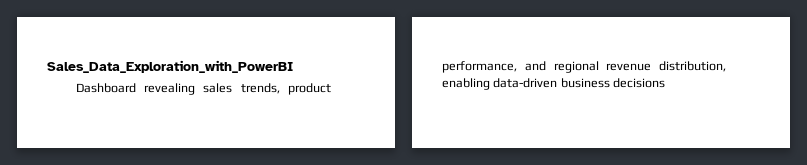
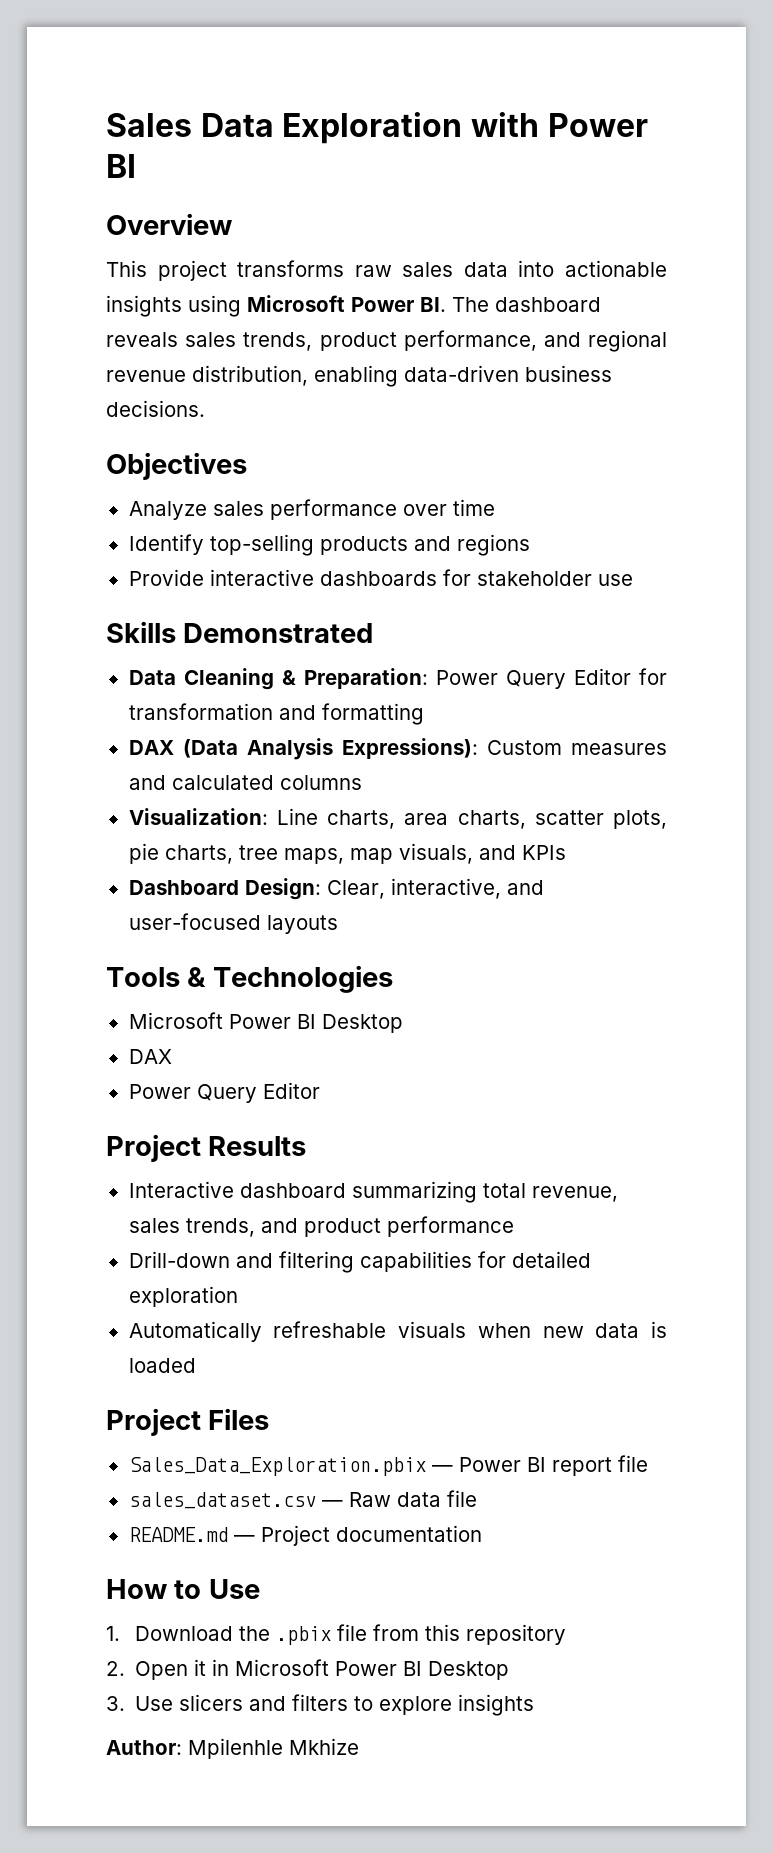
[47,60,293,73] [75,83,196,95] Sales_Data_Exploration_with_PowerBI // Dashboard revealing -> [106,112,648,144] [106,154,136,178] [106,213,232,235] [106,260,667,281] [106,295,601,317] [106,332,178,347] Sales Data Exploration with Power BI // Overview // This project transforms raw sales data into actionable insights using Microsoft Power BI. The dashboard reveals
[613,78,666,88] decisions -> [106,400,205,417] [106,452,247,480] [128,499,495,520] [128,534,530,556] [128,569,633,586] [106,621,374,643] [128,668,667,690] [128,703,424,725] [128,738,667,760] [128,775,362,790] [128,808,667,829] [128,843,566,864] [128,878,544,900] [128,913,338,934] [106,965,393,993] [128,1012,403,1033] [128,1049,172,1064] [128,1082,320,1103] [106,1134,307,1162] [128,1181,618,1203] [128,1216,514,1237] [128,1251,591,1273] [128,1286,238,1307] [128,1321,668,1342] [128,1358,196,1373] [106,1408,270,1436] [128,1455,648,1476] [128,1490,477,1509] [128,1525,482,1546] [106,1579,260,1599] [106,1624,566,1645] [106,1659,510,1680] [106,1694,535,1716] [106,1738,359,1759] decisions. // Objectives // Analyze sales performance over time // Identify top-selling products and regions // Provide interactive dashboards for stakeholder use // Skills Demonstrated // Data Cleaning & Preparation: Power Query Editor for transformation and formatting // DAX (Data Analysis Expressions): Custom measures and calculated columns // Visualization: Line charts, area charts, scatter plots, pie charts, tree maps, map visuals, and KPIs // Dashboard Design: Clear, interactive, and user-focused layouts // Tools & Technologies // Microsoft Power BI Desktop // DAX // Power Query Editor // Project Results // Interactive dashboard summarizing total revenue, sales trends, and product performance // Drill-down and filtering capabilities for detailed exploration // Automatically refreshable visuals when new data is loaded // Project Files // Sales_Data_Exploration.pbix — Power BI report file // sales_dataset.csv — Raw data file // README.md — Project documentation // How to Use // 1. Download the .pbix file from this repository // 2. Open it in Microsoft Power BI Desktop // 3. Use slicers and filters to explore insights // Author: Mpilenhle Mkhize

